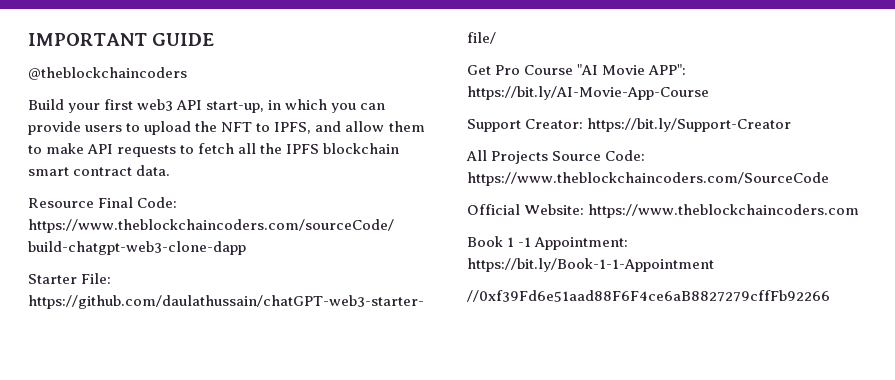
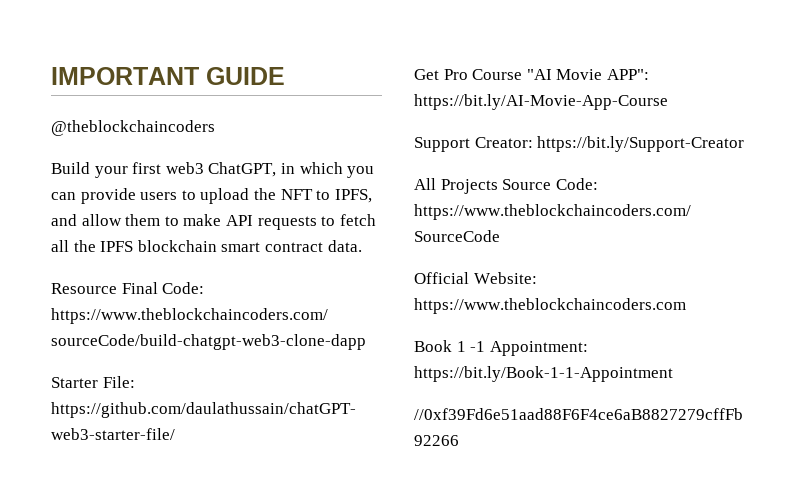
[176,100,265,113] API start-up, -> [208,162,277,177] ChatGPT,

